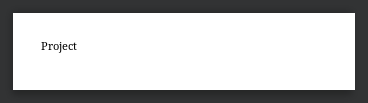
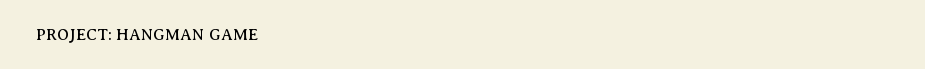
[41,42,77,53] Project -> [36,29,258,43] PROJECT: HANGMAN GAME

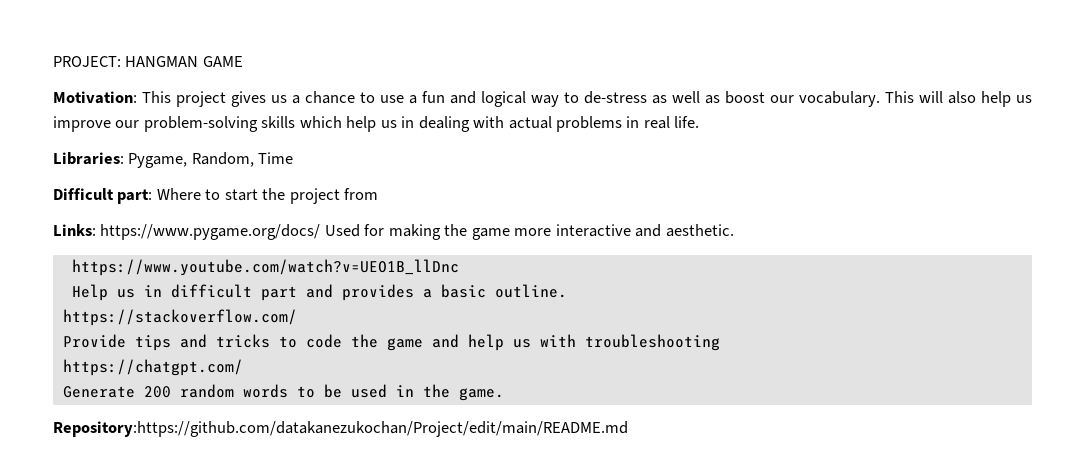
(258, 34) none -> [53,91,1032,107] [53,116,700,132] [53,152,294,168] [53,188,379,204] [53,224,734,240] [71,259,459,276] [71,284,567,301] [62,309,297,326] [62,334,720,351] [62,359,243,376] [62,384,504,401] [53,421,628,437] // Motivation: This project gives us a chance to use a fun and logical way to de-stress as well as boost our vocabulary. This will also help us improve our problem-solving skills which help us in dealing with actual problems in real life. // Libraries: Pygame, Random, Time // Difficult part: Where to start the project from // Links: https://www.pygame.org/docs/ Used for making the game more interactive and aesthetic. // https://www.youtube.com/watch?v=UEO1B_llDnc // Help us in difficult part and provides a basic outline. // https://stackoverflow.com/ // Provide tips and tricks to code the game and help us with troubleshooting // https://chatgpt.com/ // Generate 200 random words to be used in the game. // Repository:https://github.com/datakanezukochan/Project/edit/main/README.md

